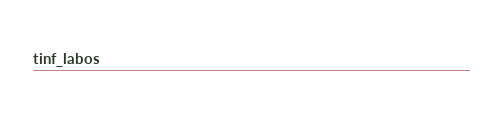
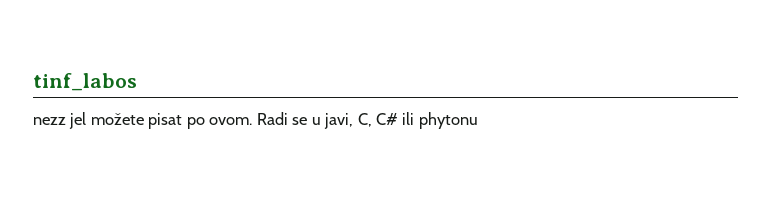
(100, 60) none -> [33,112,478,129] // nezz jel možete pisat po ovom. Radi se u javi, C, C# ili phytonu

